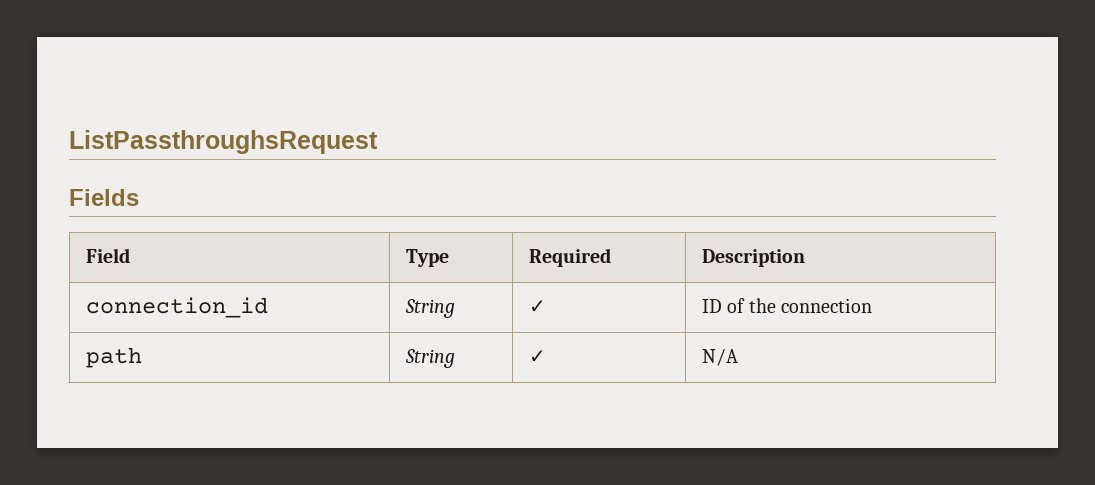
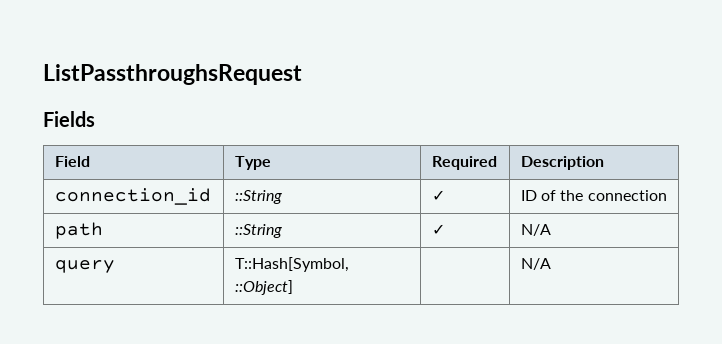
[404,299,455,318] String -> [234,190,282,204] ::String
[404,349,455,368] String -> [234,224,282,238] ::String
(738, 357) none -> [54,260,115,273] [234,257,349,272] [234,280,293,295] [520,258,551,270] // query | T::Hash[Symbol, ::Object] | | N/A

